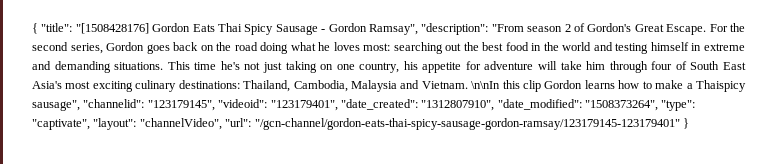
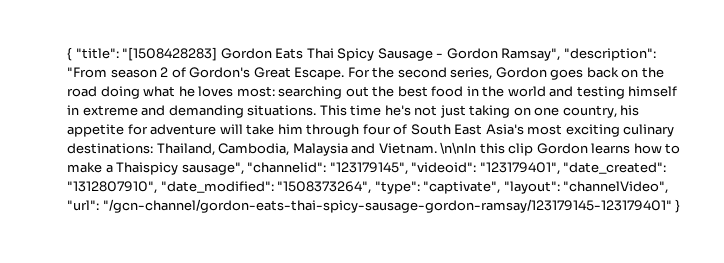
[75,23,149,34] "[1508428176] -> [122,47,218,61] "[1508428283]

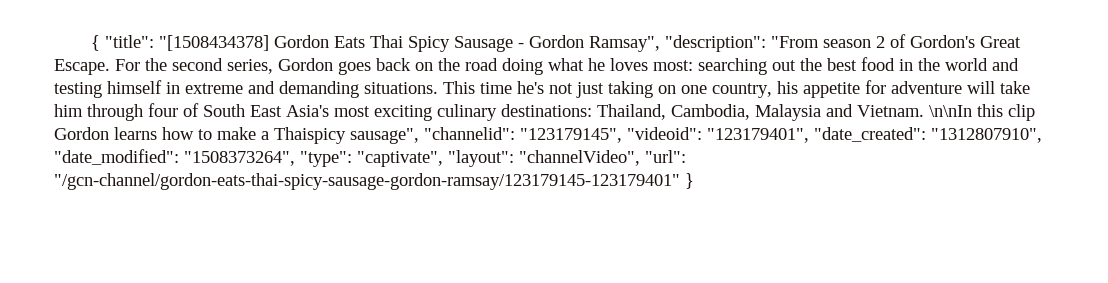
[122,47,218,61] "[1508428283] -> [158,35,269,51] "[1508434378]

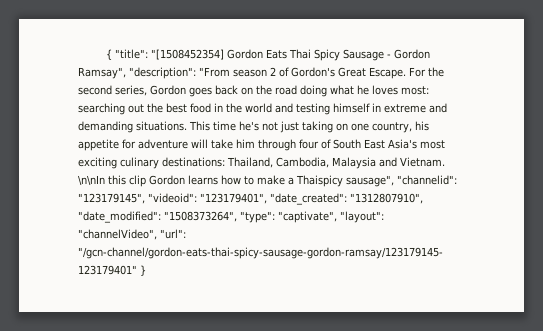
[158,35,269,51] "[1508434378] -> [150,49,224,60] "[1508452354]

